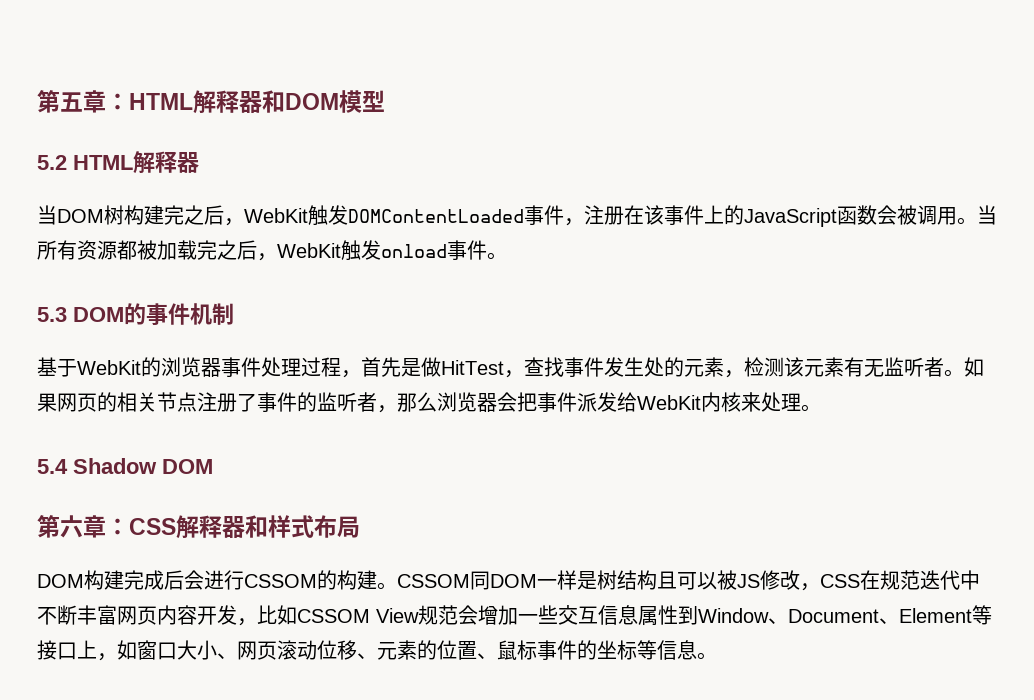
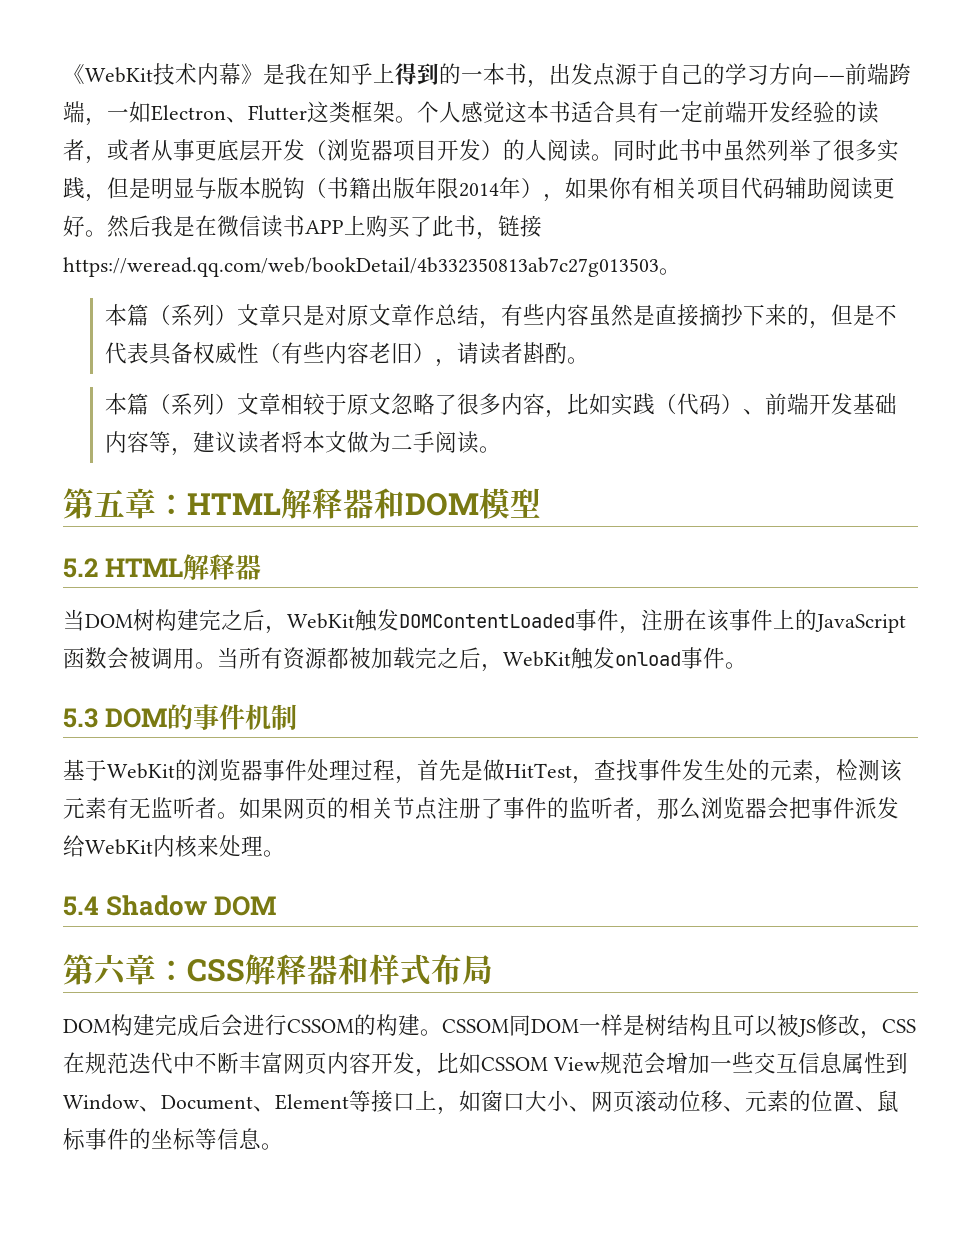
(37, 101) none -> [63,63,911,88] [63,101,879,126] [63,139,899,164] [63,177,895,202] [63,215,542,240] [63,257,681,277] [105,304,898,329] [105,342,590,367] [105,393,898,418] [105,431,502,456] 《WebKit技术内幕》是我在知乎上得到的一本书，出发点源于自己的学习方向——前端跨端，一如Electron、Flutter这类框架。个人感觉这本书适合具有一定前端开发经验的读者，或者从事更底层开发（浏览器项目开发）的人阅读。同时此书中虽然列举了很多实践，但是明显与版本脱钩（书籍出版年限2014年），如果你有相关项目代码辅助阅读更好。然后我是在微信读书APP上购买了此书，链接https://weread.qq.com/web/bookDetail/4b332350813ab7c27g013503。 // 本篇（系列）文章只是对原文章作总结，有些内容虽然是直接摘抄下来的，但是不代表具备权威性（有些内容老旧），请读者斟酌。 // 本篇（系列）文章相较于原文忽略了很多内容，比如实践（代码）、前端开发基础内容等，建议读者将本文做为二手阅读。 //

